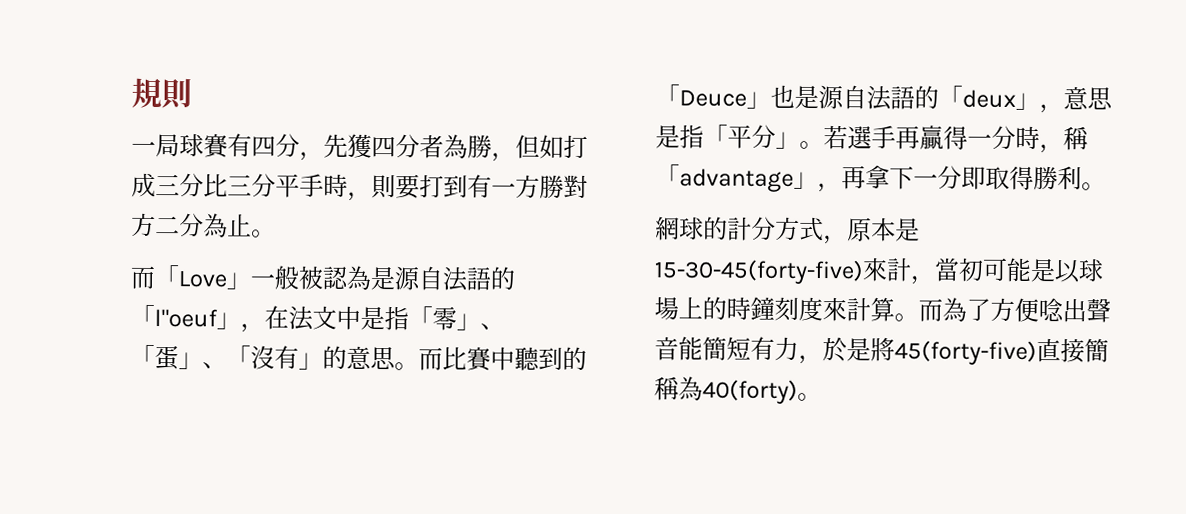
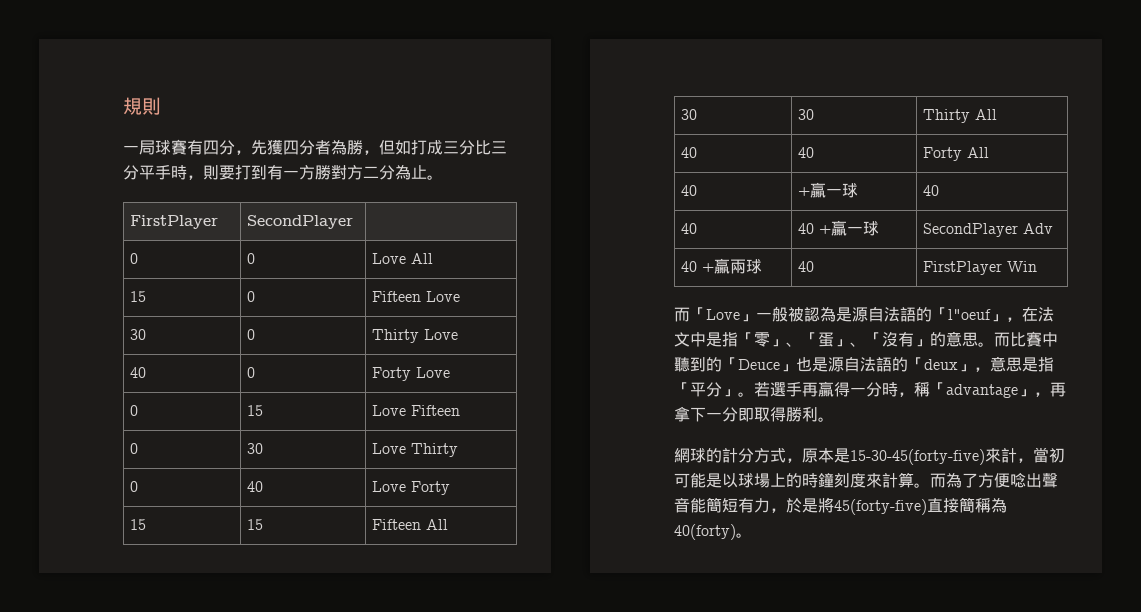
(276, 233) none -> [129,215,218,229] [246,215,353,229] [129,253,138,264] [246,253,255,264] [371,253,433,264] [129,291,146,302] [246,291,255,302] [371,291,460,302] [129,329,146,340] [246,329,255,340] [371,329,458,343] [129,367,146,378] [246,367,255,378] [371,367,450,381] [129,405,138,416] [246,405,263,416] [371,405,460,416] [129,443,138,454] [246,443,263,454] [371,443,458,457] [129,481,138,492] [246,481,263,492] [371,481,450,495] [129,519,146,530] [246,519,263,530] [371,519,448,530] [680,109,697,120] [797,109,814,120] [922,109,997,123] [680,147,697,158] [797,147,814,158] [922,147,989,161] [680,185,697,196] [797,182,858,198] [922,185,939,196] [680,223,697,234] [797,220,879,236] [922,223,1053,237] [680,258,762,274] [797,261,814,272] [922,261,1037,275] // FirstPlayer | SecondPlayer | // 0 | 0 | Love All // 15 | 0 | Fifteen Love // 30 | 0 | Thirty Love // 40 | 0 | Forty Love // 0 | 15 | Love Fifteen // 0 | 30 | Love Thirty // 0 | 40 | Love Forty // 15 | 15 | Fifteen All // 30 | 30 | Thirty All // 40 | 40 | Forty All // 40 | +贏一球 | 40 // 40 | 40 +贏一球 | SecondPlayer Adv // 40 +贏兩球 | 40 | FirstPlayer Win

